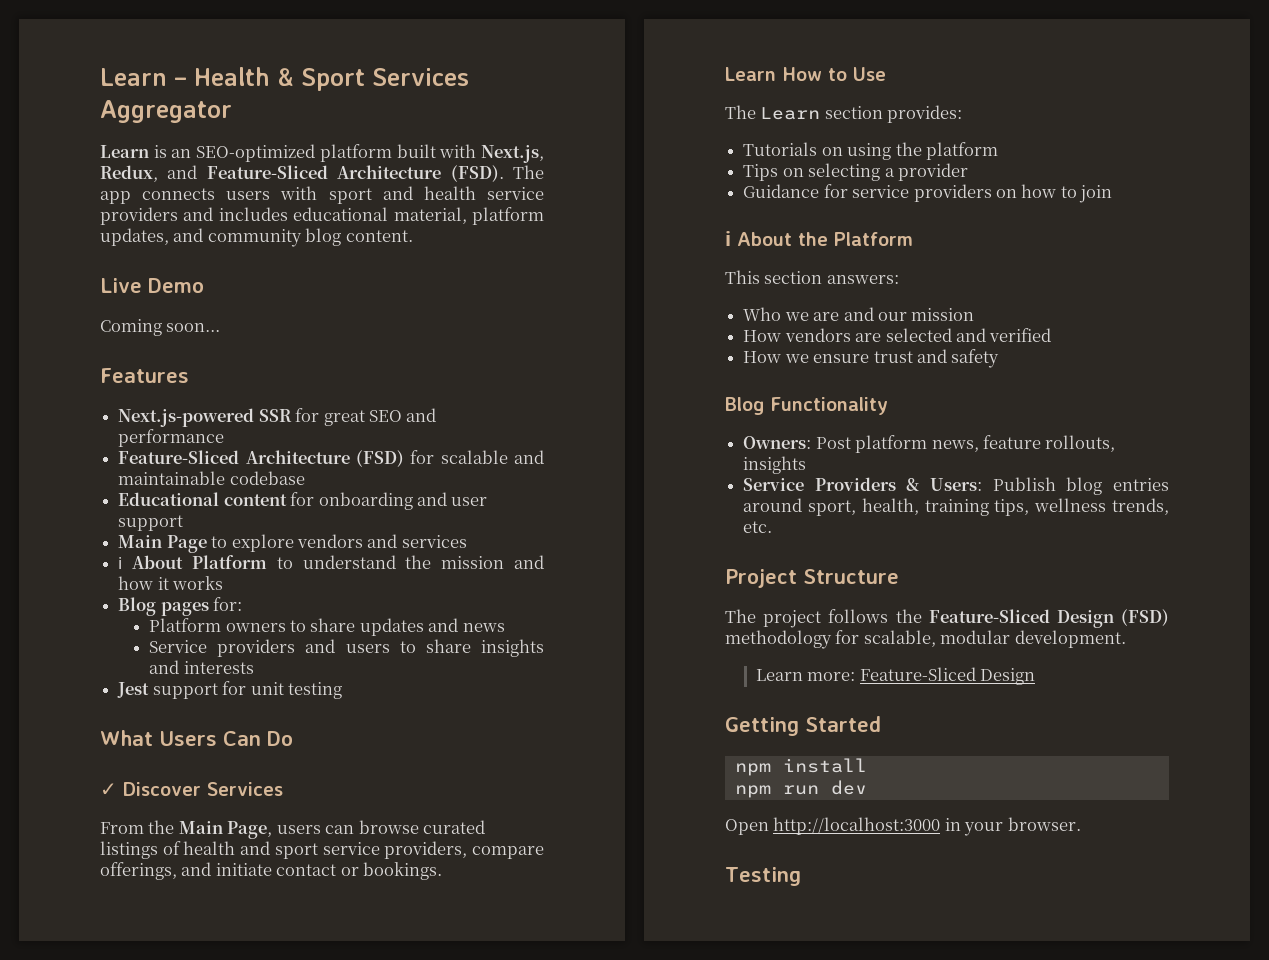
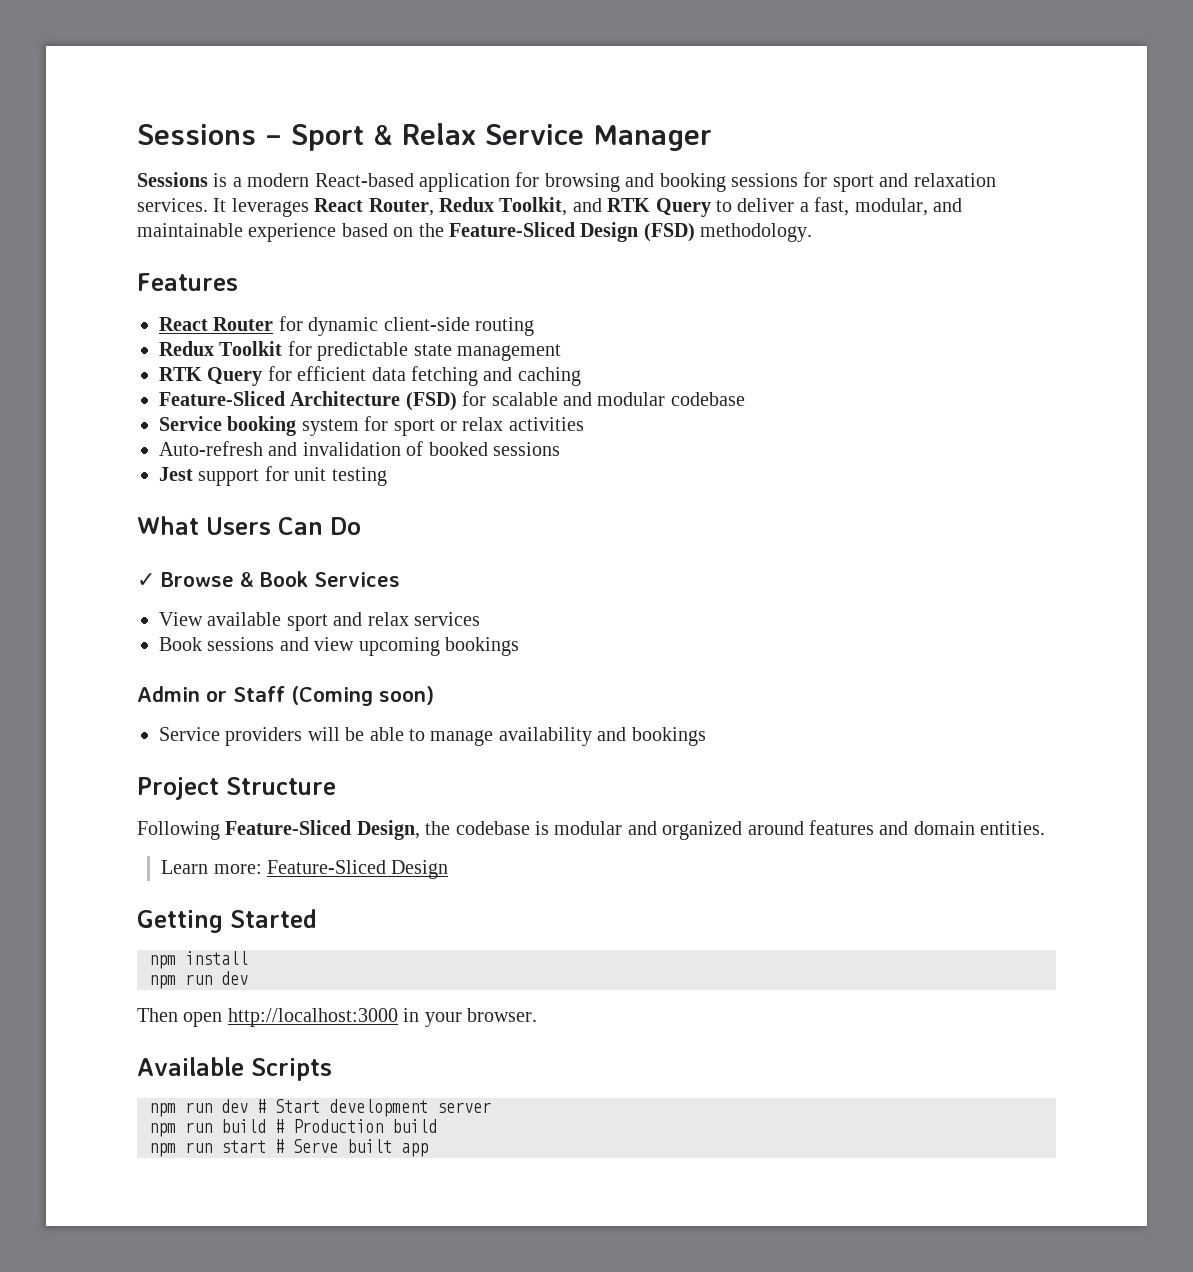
[100,67,469,91] [100,100,232,123] [100,144,544,163] [100,165,544,182] [100,186,544,204] [100,207,544,225] [100,228,413,247] [100,278,204,293] [100,319,221,336] [100,368,189,383] [118,408,437,427] [118,429,225,447] Learn – Health & Sport Services Aggregator // Learn is an SEO-optimized platform built with Next.js, Redux, and Feature-Sliced Architecture (FSD). The app connects users with sport and health service providers and includes educational material, platform updates, and community blog content. // Live Demo // Coming soon... // Features // Next.js-powered SSR for great SEO and performance -> [137,123,712,151] [137,172,996,192] [137,197,962,217] [137,222,813,242] [137,273,238,291] [159,316,534,336] [159,341,561,361] [159,366,581,386] Sessions – Sport & Relax Service Manager // Sessions is a modern React-based application for browsing and booking sessions for sport and relaxation services. It leverages React Router, Redux Toolkit, and RTK Query to deliver a fast, modular, and maintainable experience based on the Feature-Sliced Design (FSD) methodology. // Features // React Router for dynamic client-side routing // Redux Toolkit for predictable state management // RTK Query for efficient data fetching and caching
[118,471,226,485] maintainable -> [597,392,666,406] modular
[118,492,488,510] [118,515,184,531] [118,534,467,553] [118,555,544,569] [118,576,224,590] [118,597,243,616] [149,618,505,636] [149,639,544,657] [149,660,254,674] Educational content for onboarding and user support // Main Page to explore vendors and services // ℹ About Platform to understand the mission and how it works // Blog pages for: // Platform owners to share updates and news // Service providers and users to share insights and interests -> [159,416,584,436] [159,441,560,456] Service booking system for sport or relax activities // Auto-refresh and invalidation of booked sessions
[123,782,283,796] [100,820,486,839] [100,841,544,859] [100,862,443,880] [725,67,886,81] [725,105,963,123] [743,142,998,160] [743,163,968,181] [743,184,1113,203] [725,231,913,246] [725,270,899,284] [743,307,975,321] [743,328,1052,342] [743,349,1000,368] [725,397,888,415] [743,435,1116,453] [743,456,807,474] [743,477,1169,495] [743,498,1169,516] [743,521,773,533] [725,569,899,588] [725,609,1169,628] [725,630,1126,649] Discover Services // From the Main Page, users can browse curated listings of health and sport service providers, compare offerings, and initiate contact or bookings. // Learn How to Use // The Learn section provides: // Tutorials on using the platform // Tips on selecting a provider // Guidance for service providers on how to join // ℹ About the Platform // This section answers: // Who we are and our mission // How vendors are selected and verified // How we ensure trust and safety // Blog Functionality // Owners: Post platform news, feature rollouts, insights // Service Providers & Users: Publish blog entries around sport, health, training tips, wellness trends, etc. // Project Structure // The project follows the Feature-Sliced Design (FSD) methodology for scalable, modular development. -> [161,571,400,587] [159,612,480,631] [159,637,519,656] [137,686,434,706] [159,727,706,746] [137,777,336,800] [137,820,1046,840] Browse & Book Services // View available sport and relax services // Book sessions and view upcoming bookings // Admin or Staff (Coming soon) // Service providers will be able to manage availability and bookings // Project Structure // Following Feature-Sliced Design, the codebase is modular and organized around features and domain entities.
[725,819,769,835] Open -> [137,1008,223,1027] Then open
[725,867,801,886] Testing -> [137,1057,332,1081] [149,1099,491,1117] [149,1119,437,1137] [149,1139,428,1157] Available Scripts // npm run dev # Start development server // npm run build # Production build // npm run start # Serve built app

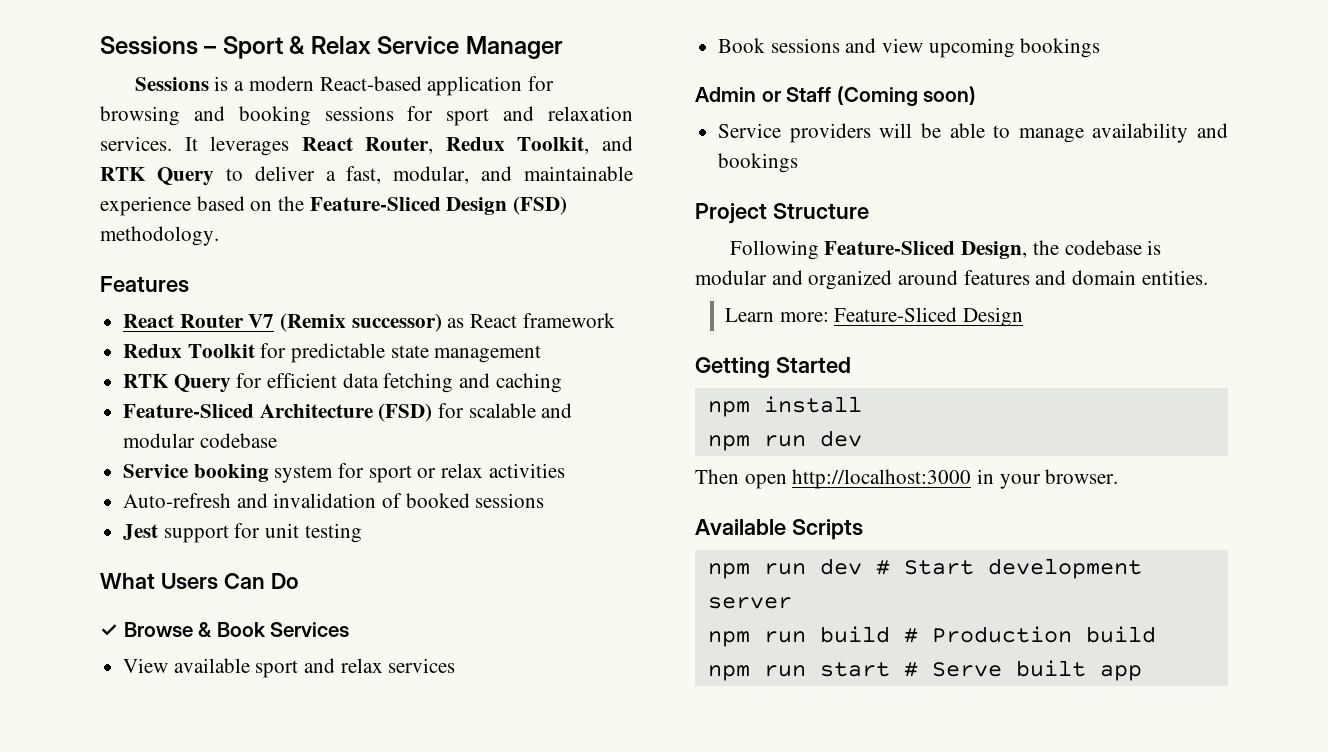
[278,316,534,336] for dynamic client-side routing -> [248,313,615,332] V7 (Remix successor) as React framework

